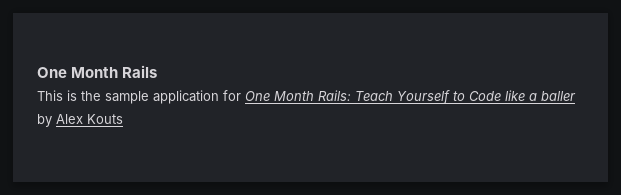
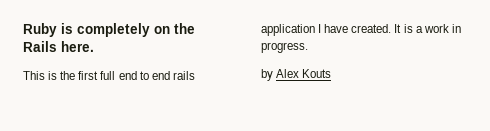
[37,67,119,78] One Month -> [23,23,195,37] Ruby is completely on the
(158, 71) none -> [61,41,94,52] here.
[105,90,576,104] sample application for One Month Rails: Teach Yourself to Code like a baller -> [78,71,195,80] [261,24,461,36] [261,42,308,53] first full end to end rails application I have created. It is a work in progress.

